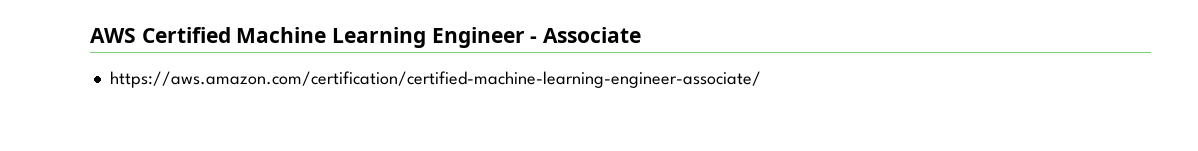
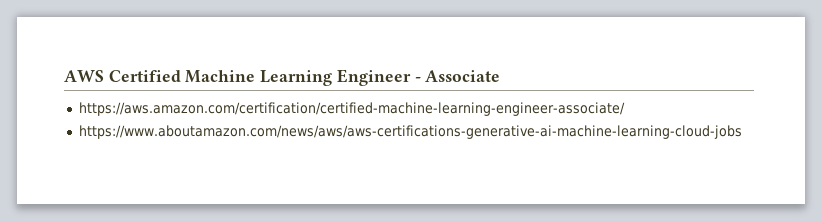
(761, 79) none -> [78,125,742,139] // https://www.aboutamazon.com/news/aws/aws-certifications-generative-ai-machine-learning-cloud-jobs

